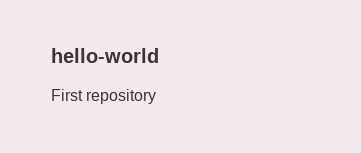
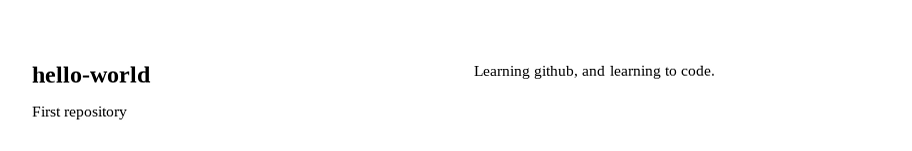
(157, 96) none -> [473,65,716,79] // Learning github, and learning to code.

